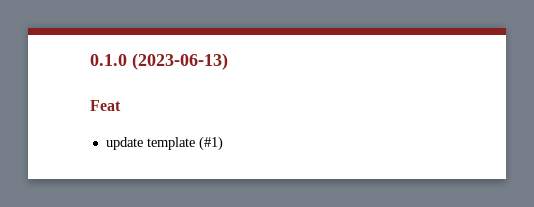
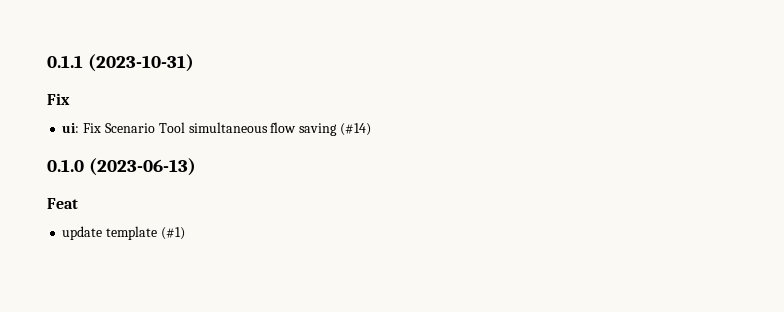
(90, 60) none -> [47,54,195,72] [47,93,70,105] [62,122,371,136] 0.1.1 (2023-10-31) // Fix // ui: Fix Scenario Tool simultaneous flow saving (#14) //

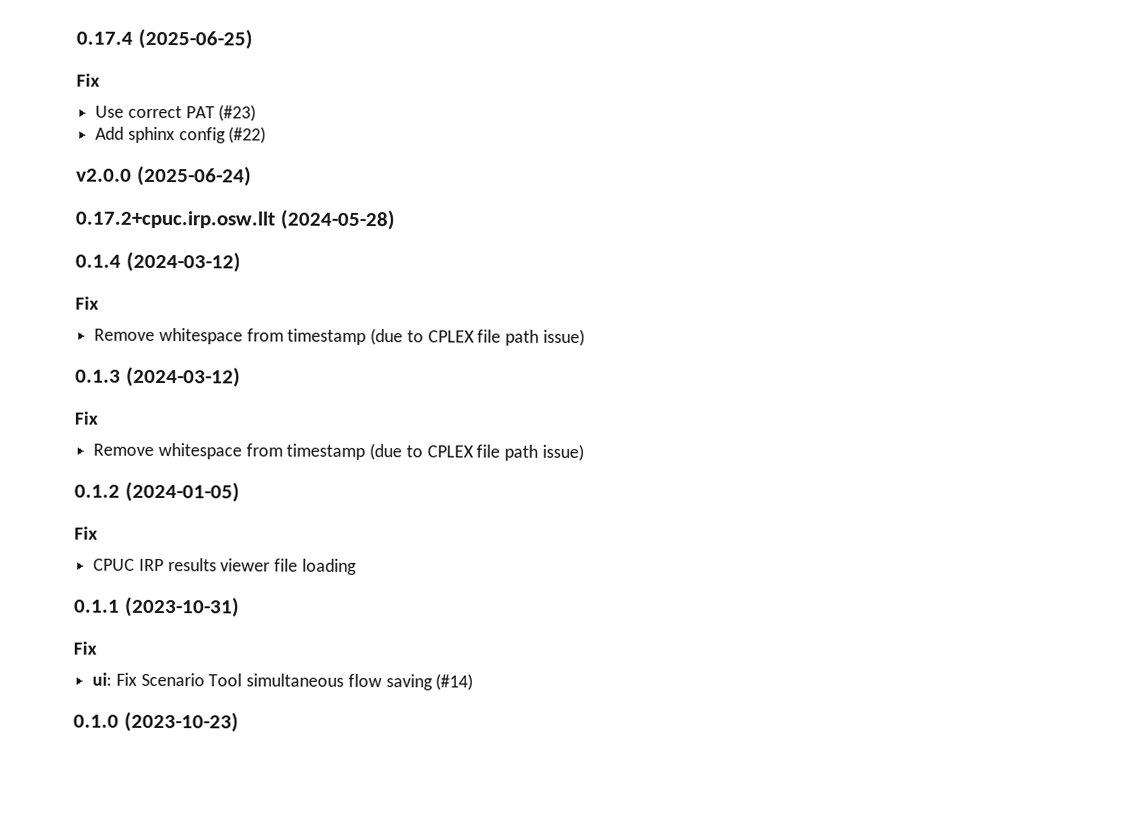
(47, 61) none -> [76,28,253,50] [76,73,100,87] [95,104,257,122] [95,126,267,144] [76,165,252,187] [75,209,395,231] [75,251,241,273] [75,296,99,310] [94,327,585,347] [75,366,241,388] [74,411,98,425] [93,442,584,462] [74,481,240,503] [74,526,98,540] [93,558,357,575] 0.17.4 (2025-06-25) // Fix // Use correct PAT (#23) // Add sphinx config (#22) // v2.0.0 (2025-06-24) // 0.17.2+cpuc.irp.osw.llt (2024-05-28) // 0.1.4 (2024-03-12) // Fix // Remove whitespace from timestamp (due to CPLEX file path issue) // 0.1.3 (2024-03-12) // Fix // Remove whitespace from timestamp (due to CPLEX file path issue) // 0.1.2 (2024-01-05) // Fix // CPUC IRP results viewer file loading //
[89,158,197,176] [47,198,78,209] [62,226,185,240] (2023-06-13) // Feat // update template (#1) -> [123,711,239,733] (2023-10-23)

